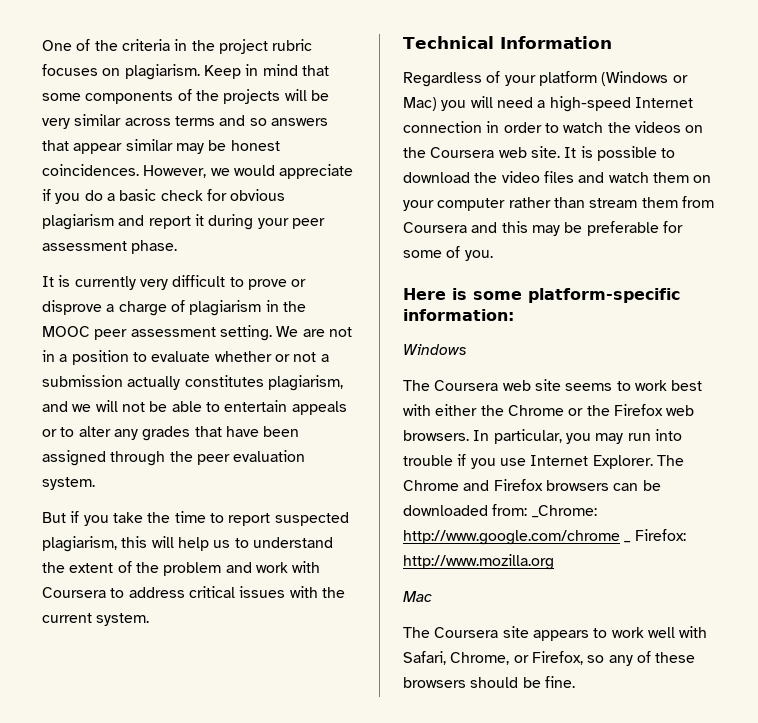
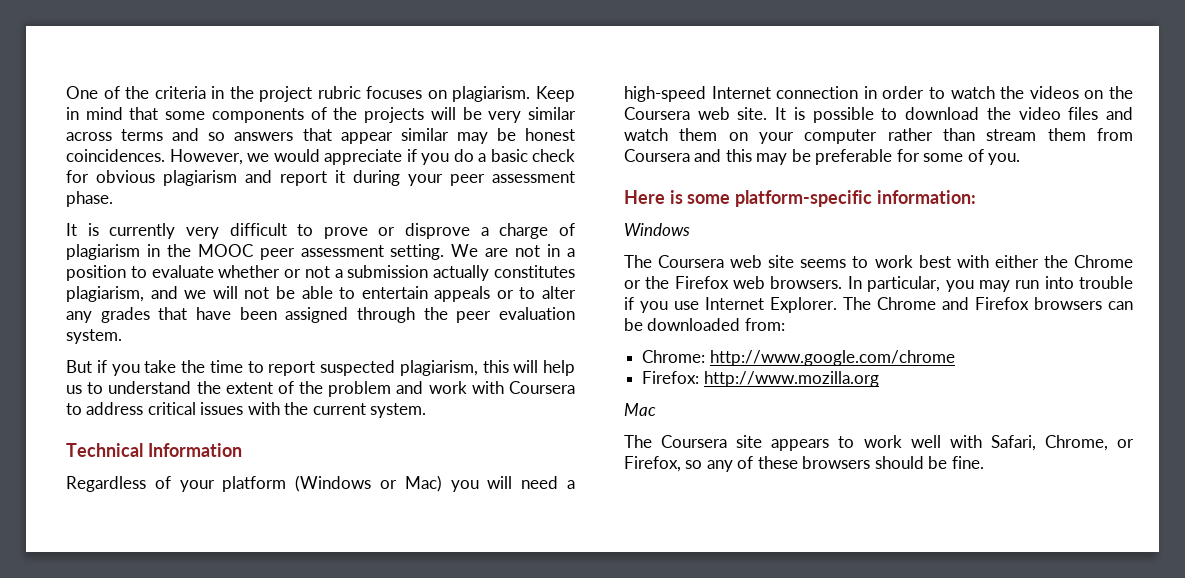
[531,505,597,518] _Chrome: -> [642,350,706,363] // Chrome:
[624,541,632,543] _ -> (955, 358) //

